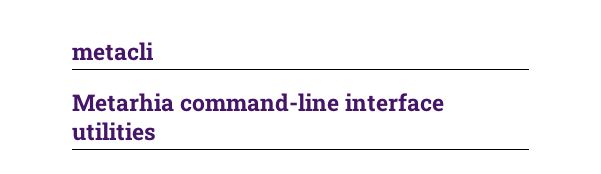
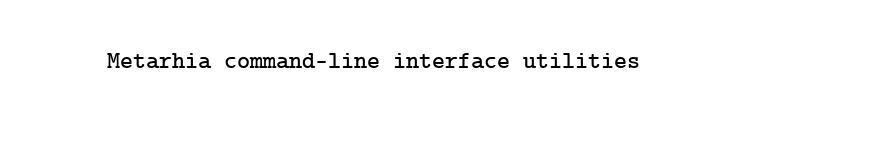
[72,42,154,61] metacli // -> (107, 61) none

